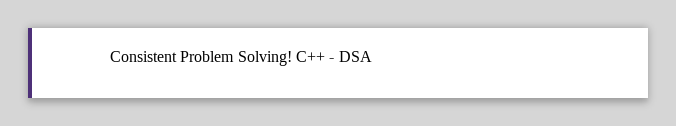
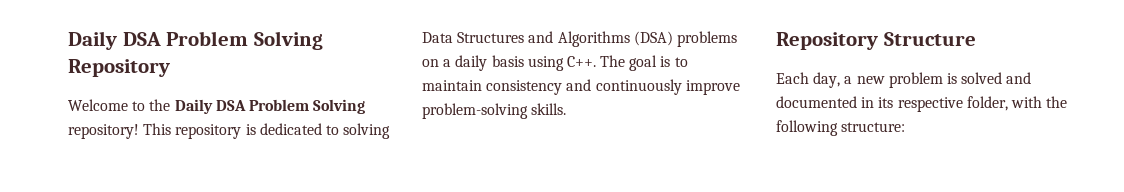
[110,51,372,66] Consistent Problem Solving! C++ - DSA -> [68,31,324,50] [68,59,170,77] [68,99,366,114] [68,123,391,139] [422,31,737,47] [422,55,688,71] [422,79,740,95] [422,103,567,119] [776,32,976,50] [776,72,1032,88] [776,96,1068,112] [776,120,906,136] Daily DSA Problem Solving Repository // Welcome to the Daily DSA Problem Solving repository! This repository is dedicated to solving Data Structures and Algorithms (DSA) problems on a daily basis using C++. The goal is to maintain consistency and continuously improve problem-solving skills. // Repository Structure // Each day, a new problem is solved and documented in its respective folder, with the following structure:

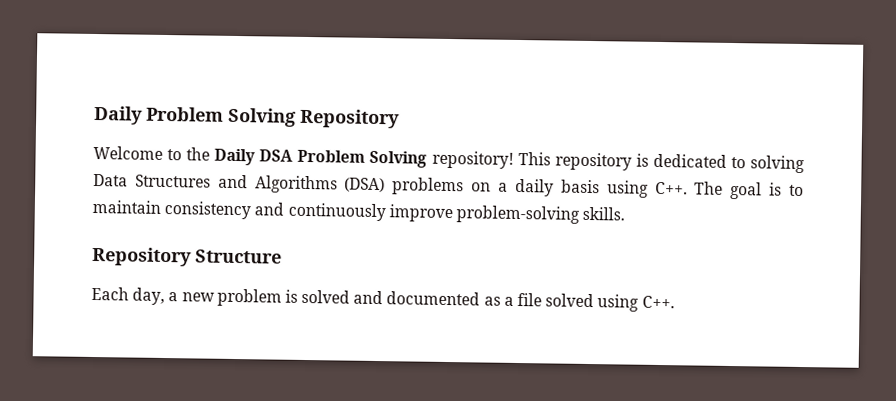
[68,31,161,50] Daily DSA -> [94,105,143,125] Daily
[861,96,1068,112] [776,120,906,136] in its respective folder, with the following structure: -> [483,292,675,312] as a file solved using C++.

